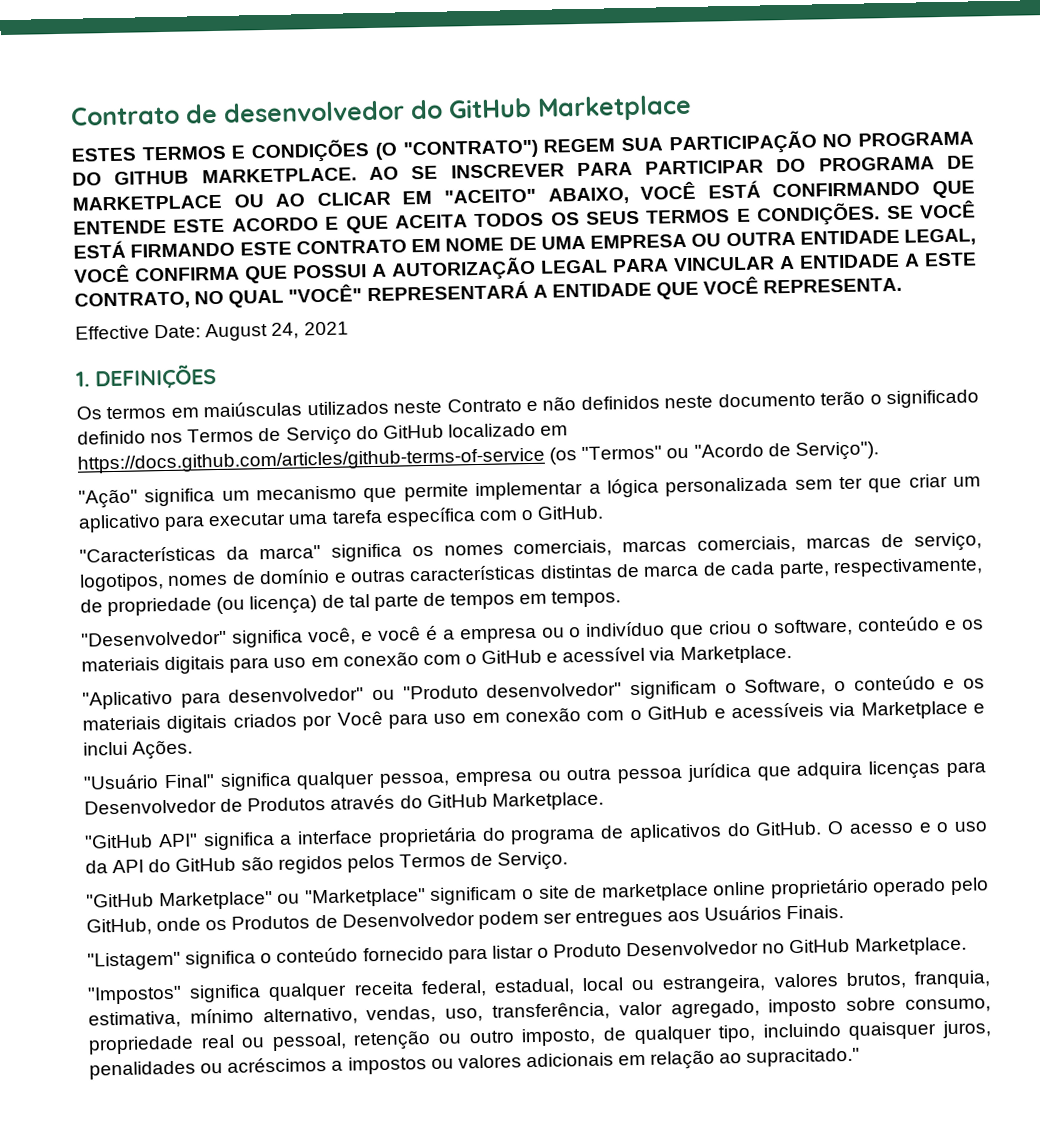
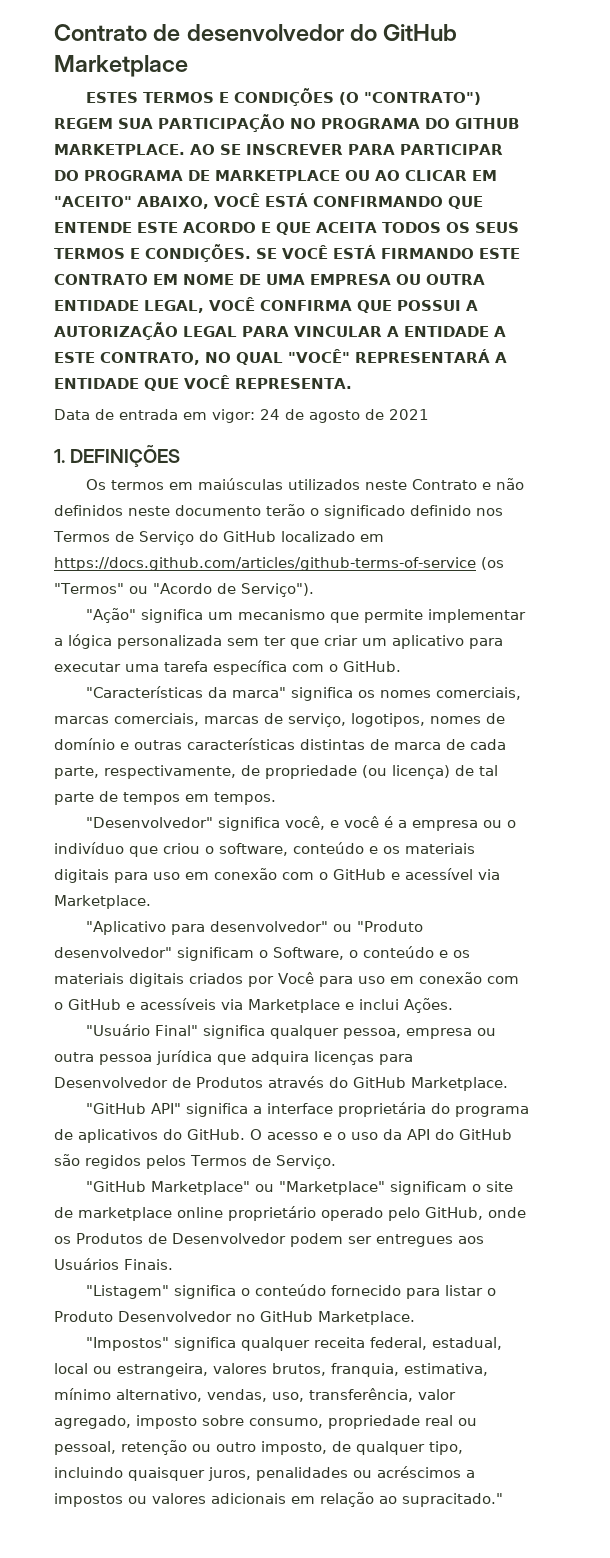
[75,322,300,342] Effective Date: August 24, -> [54,409,384,423] Data de entrada em vigor: 24 de agosto de

